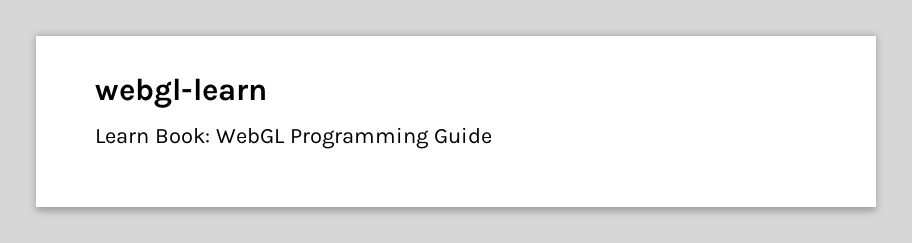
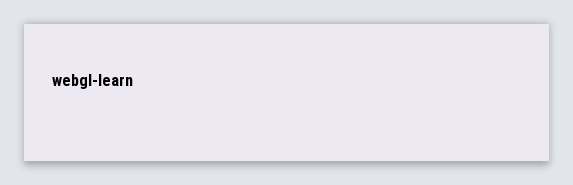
[95,127,492,149] // Learn Book: WebGL Programming Guide -> (133, 81) none

